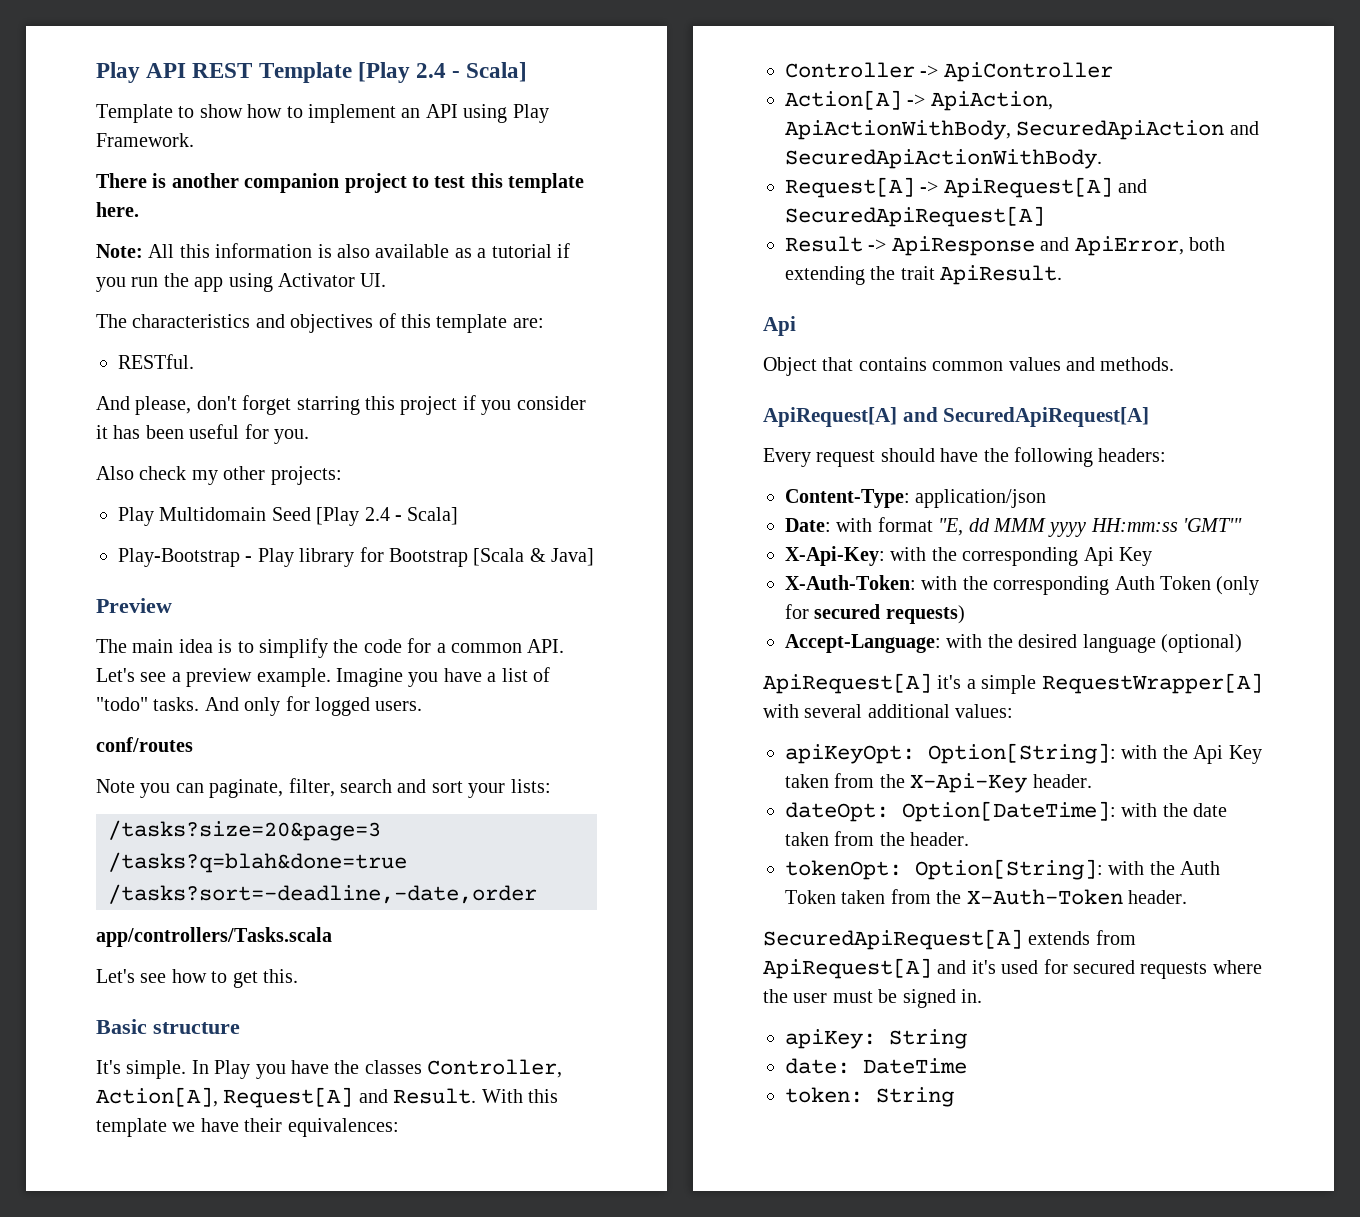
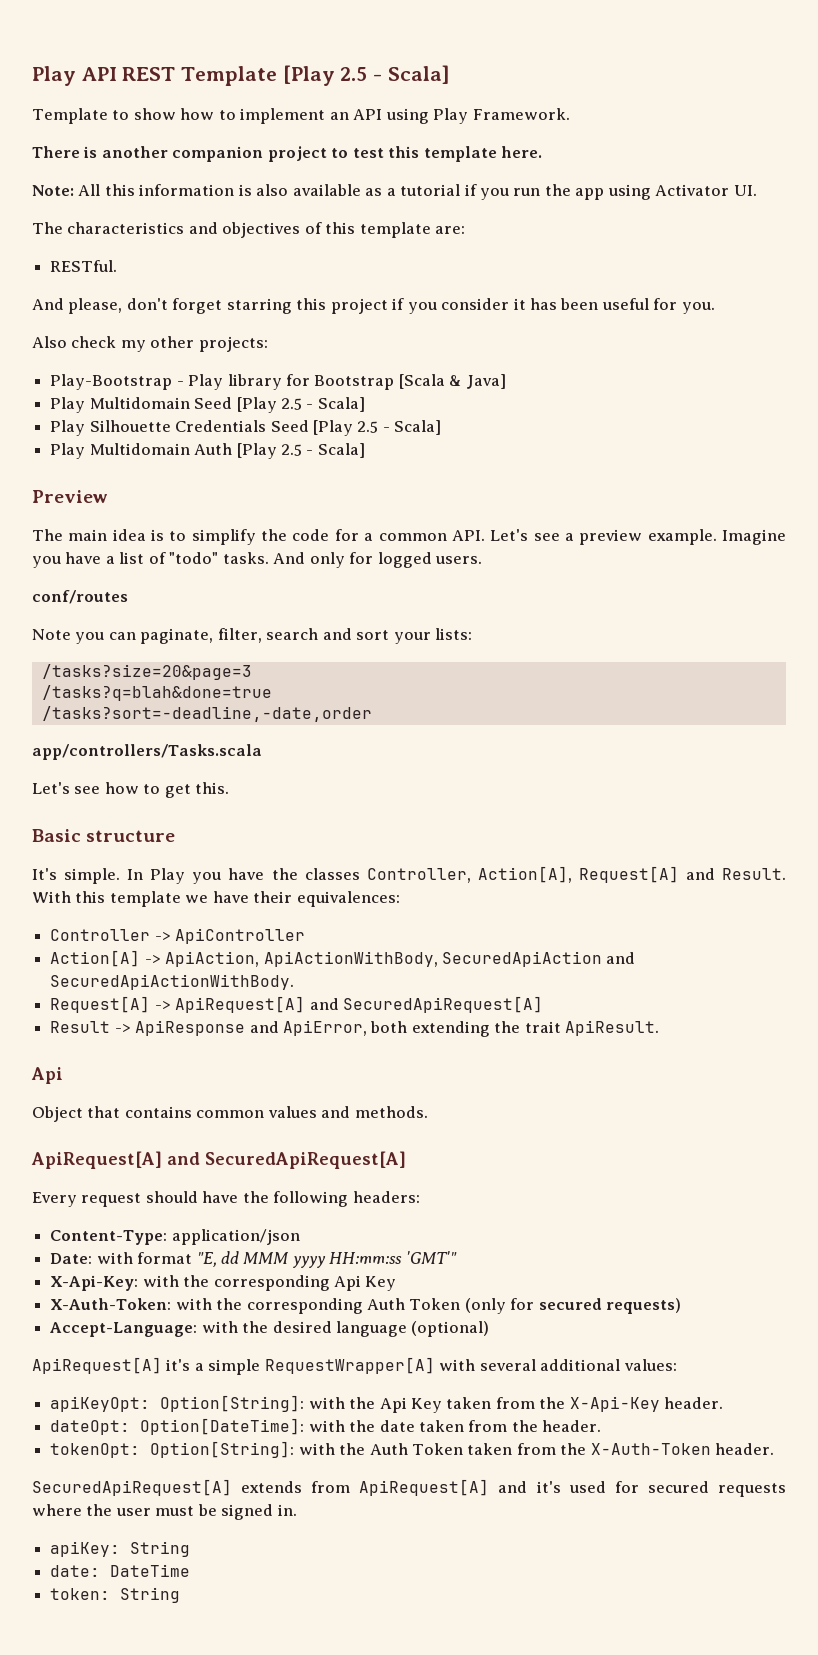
[416,63,447,78] 2.4 -> [340,67,368,81] 2.5
[118,507,459,526] // Play Multidomain Seed [Play 2.4 - Scala] -> (268, 344) none
(595, 557) none -> [50,397,365,413] [50,420,442,436] [50,443,365,459] // Play Multidomain Seed [Play 2.5 - Scala] // Play Silhouette Credentials Seed [Play 2.5 - Scala] // Play Multidomain Auth [Play 2.5 - Scala]

